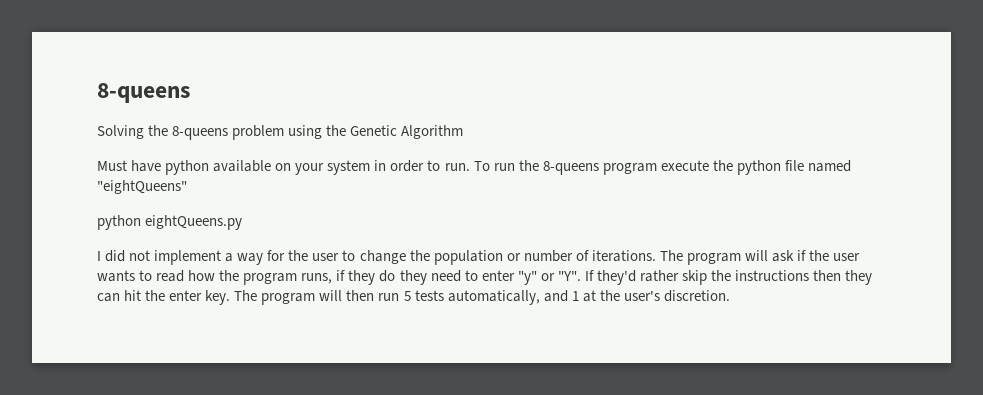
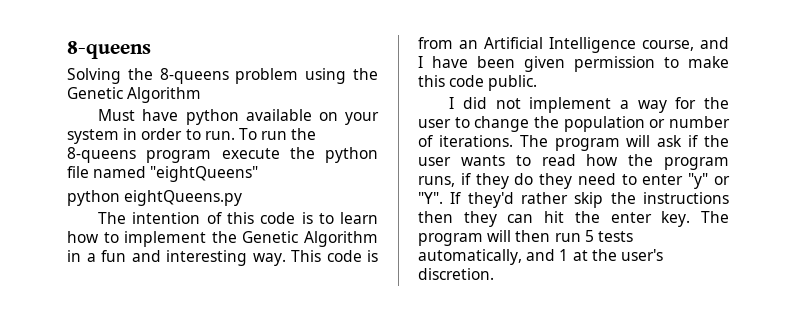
(243, 222) none -> [98,212,378,224] [67,231,378,247] [67,250,378,266] [418,37,729,53] [418,56,729,72] [418,75,538,91] // The intention of this code is to learn how to implement the Genetic Algorithm in a fun and interesting way. This code is from an Artificial Intelligence course, and I have been given permission to make this code public.

